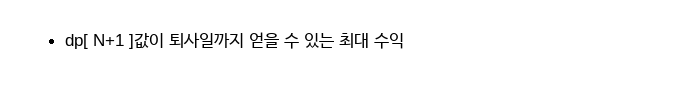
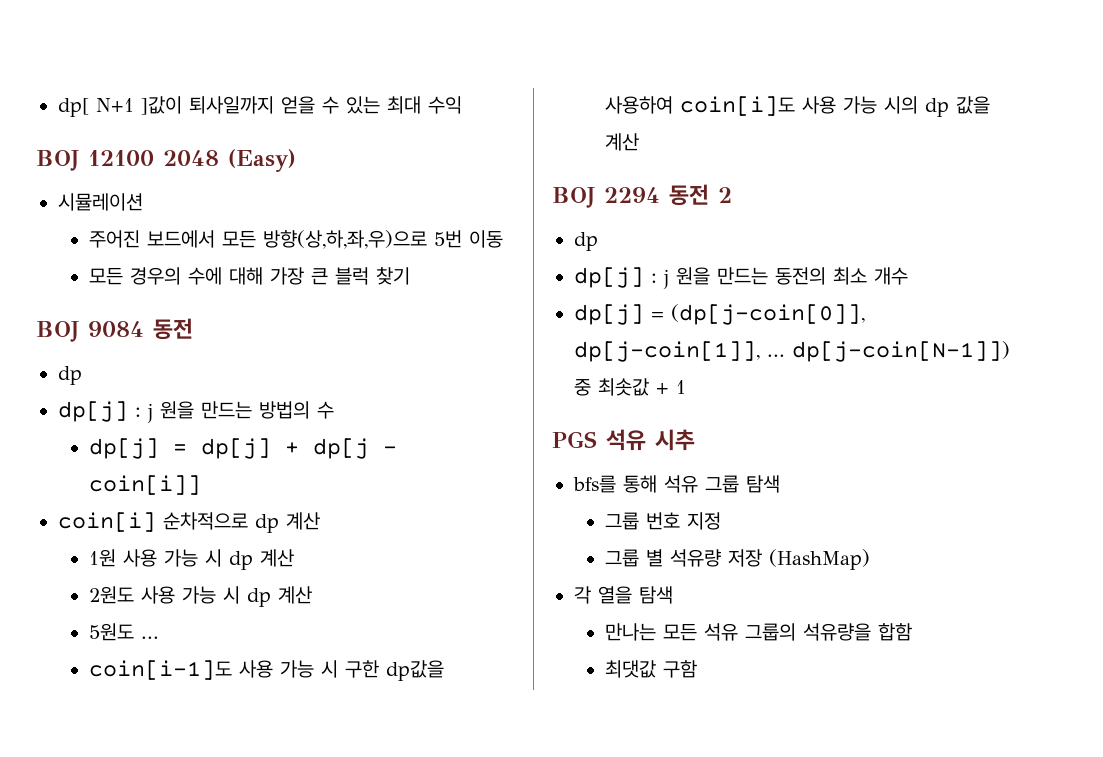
(404, 41) none -> [36,149,296,172] [58,193,143,211] [89,230,504,249] [89,267,411,285] [36,318,193,342] [58,366,82,385] [58,401,334,423] [89,438,398,459] [89,475,202,495] [58,512,320,533] [89,549,295,570] [89,586,313,607] [89,623,160,641] [89,660,445,681] [605,96,991,117] [605,133,640,151] [552,184,732,208] [574,232,598,251] [574,267,908,289] [574,304,865,325] [574,341,1010,362] [574,378,686,396] [552,429,695,451] [573,475,780,493] [605,512,722,530] [605,549,871,570] [574,586,673,604] [605,623,913,641] [605,660,698,678] // BOJ 12100 2048 (Easy) // 시뮬레이션 // 주어진 보드에서 모든 방향(상,하,좌,우)으로 5번 이동 // 모든 경우의 수에 대해 가장 큰 블럭 찾기 // BOJ 9084 동전 // dp // dp[j] : j 원을 만드는 방법의 수 // dp[j] = dp[j] + dp[j - coin[i]] // coin[i] 순차적으로 dp 계산 // 1원 사용 가능 시 dp 계산 // 2원도 사용 가능 시 dp 계산 // 5원도 ... // coin[i-1]도 사용 가능 시 구한 dp값을 사용하여 coin[i]도 사용 가능 시의 dp 값을 계산 // BOJ 2294 동전 2 // dp // dp[j] : j 원을 만드는 동전의 최소 개수 // dp[j] = (dp[j-coin[0]], dp[j-coin[1]], ... dp[j-coin[N-1]]) 중 최솟값 + 1 // PGS 석유 시추 // bfs를 통해 석유 그룹 탐색 // 그룹 번호 지정 // 그룹 별 석유량 저장 (HashMap) // 각 열을 탐색 // 만나는 모든 석유 그룹의 석유량을 합함 // 최댓값 구함

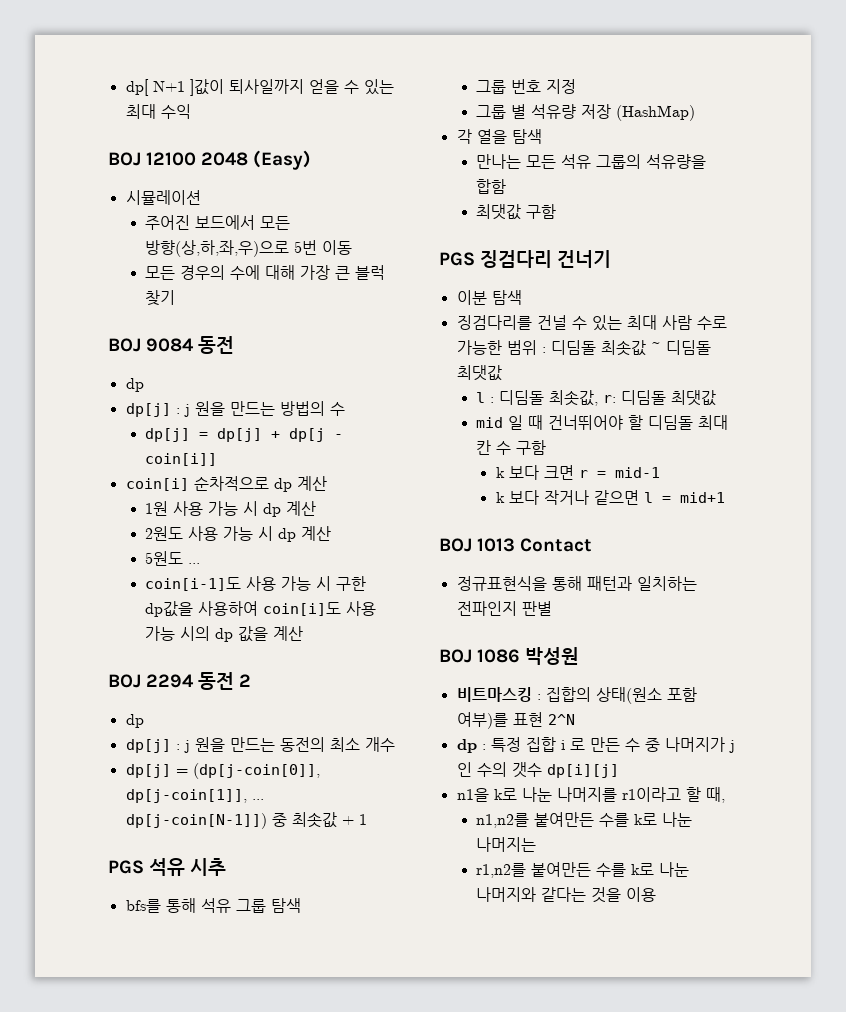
(698, 669) none -> [439,250,612,268] [456,290,522,305] [456,315,727,331] [456,340,711,356] [456,365,502,381] [476,390,717,406] [476,415,729,430] [476,440,547,455] [495,465,660,480] [495,490,725,505] [439,538,593,552] [456,576,697,591] [456,601,552,616] [439,647,580,665] [456,687,697,704] [456,712,575,729] [456,737,735,753] [456,762,619,778] [456,787,725,803] [476,812,693,828] [476,837,537,852] [476,862,690,878] [476,887,657,903] // PGS 징검다리 건너기 // 이분 탐색 // 징검다리를 건널 수 있는 최대 사람 수로 가능한 범위 : 디딤돌 최솟값 ~ 디딤돌 최댓값 // l : 디딤돌 최솟값, r: 디딤돌 최댓값 // mid 일 때 건너뛰어야 할 디딤돌 최대 칸 수 구함 // k 보다 크면 r = mid-1 // k 보다 작거나 같으면 l = mid+1 // BOJ 1013 Contact // 정규표현식을 통해 패턴과 일치하는 전파인지 판별 // BOJ 1086 박성원 // 비트마스킹 : 집합의 상태(원소 포함 여부)를 표현 2^N // dp : 특정 집합 i 로 만든 수 중 나머지가 j 인 수의 갯수 dp[i][j] // n1을 k로 나눈 나머지를 r1이라고 할 때, // n1,n2를 붙여만든 수를 k로 나눈 나머지는 // r1,n2를 붙여만든 수를 k로 나눈 나머지와 같다는 것을 이용

